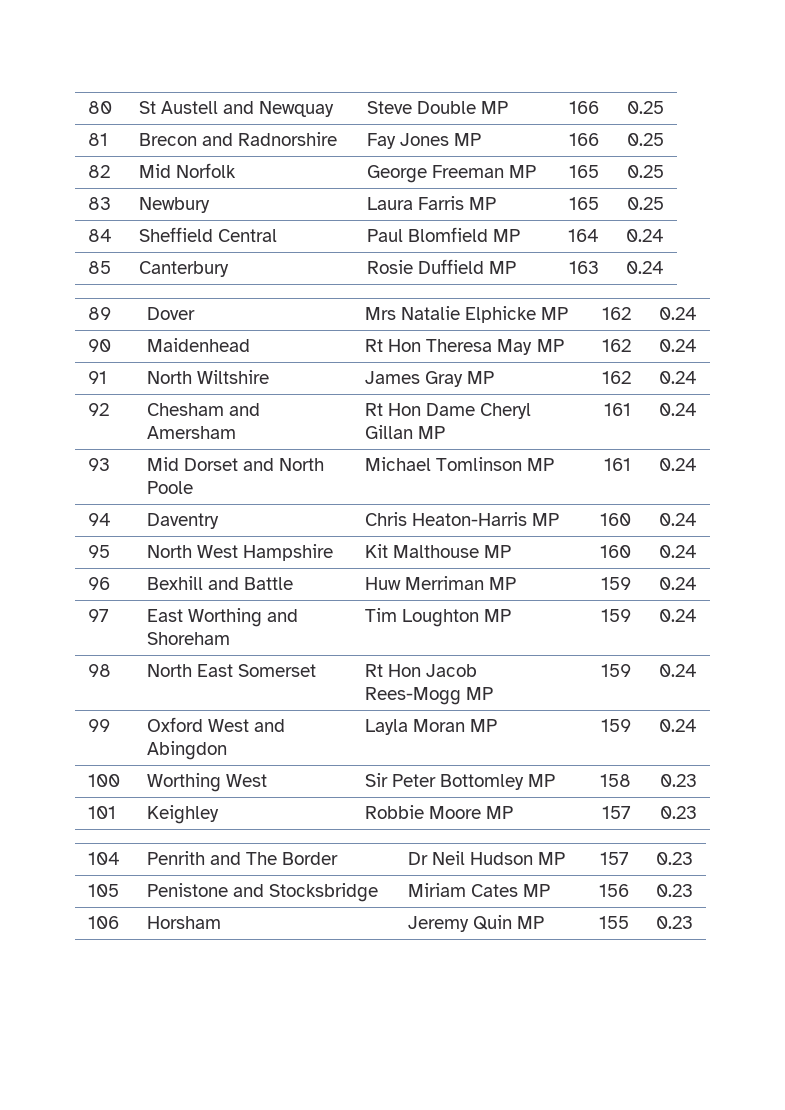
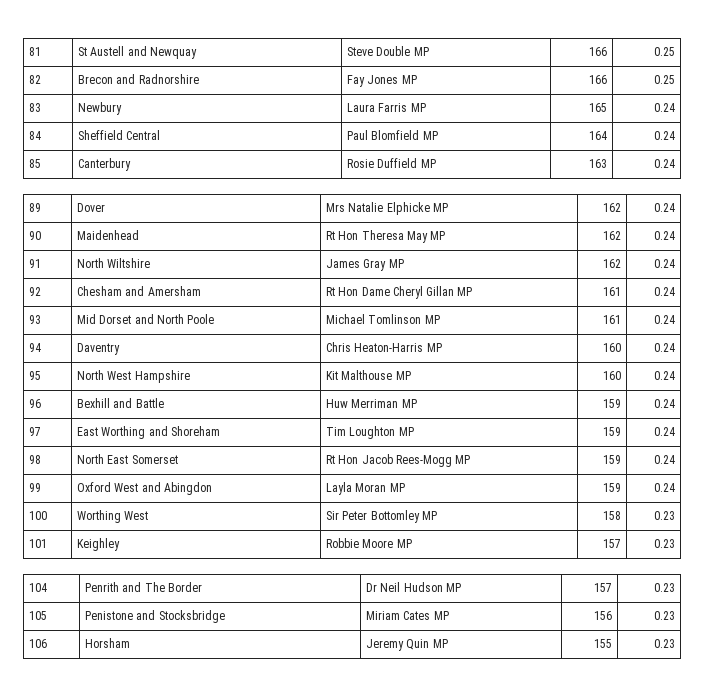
[88,101,113,114] 80 -> [29,47,42,56] 81
[88,133,109,146] 81 -> [29,75,42,84] 82
[88,165,111,178] [139,163,237,178] [367,165,537,183] [568,165,599,178] [626,165,664,178] // 82 | Mid Norfolk | George Freeman MP | 165 | 0.25 -> (675, 79) none
[626,197,664,210] 0.25 -> [653,103,675,112] 0.24

